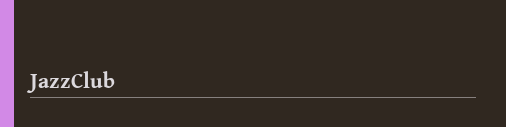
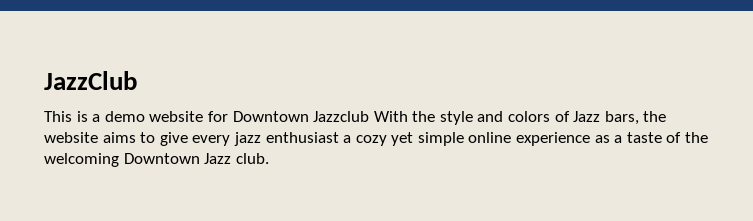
(115, 82) none -> [44,111,667,125] [44,132,709,146] [44,153,269,167] // This is a demo website for Downtown Jazzclub With the style and colors of Jazz bars, the website aims to give every jazz enthusiast a cozy yet simple online experience as a taste of the welcoming Downtown Jazz club.

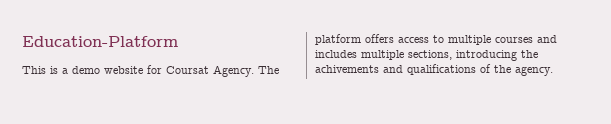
[44,71,137,90] JazzClub -> [22,36,178,47] Education-Platform
[232,111,667,125] [44,132,709,146] [44,153,269,167] Downtown Jazzclub With the style and colors of Jazz bars, the website aims to give every jazz enthusiast a cozy yet simple online experience as a taste of the welcoming Downtown Jazz club. -> [166,65,279,77] [315,34,557,45] [315,50,538,61] [315,64,553,76] Coursat Agency. The platform offers access to multiple courses and includes multiple sections, introducing the achivements and qualifications of the agency.

